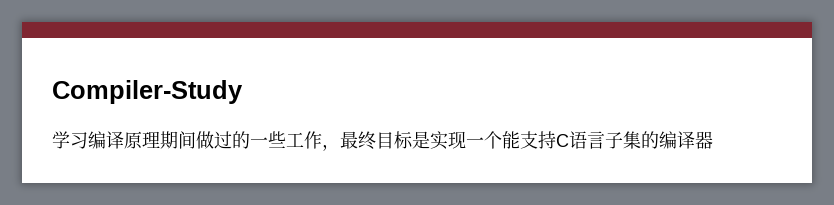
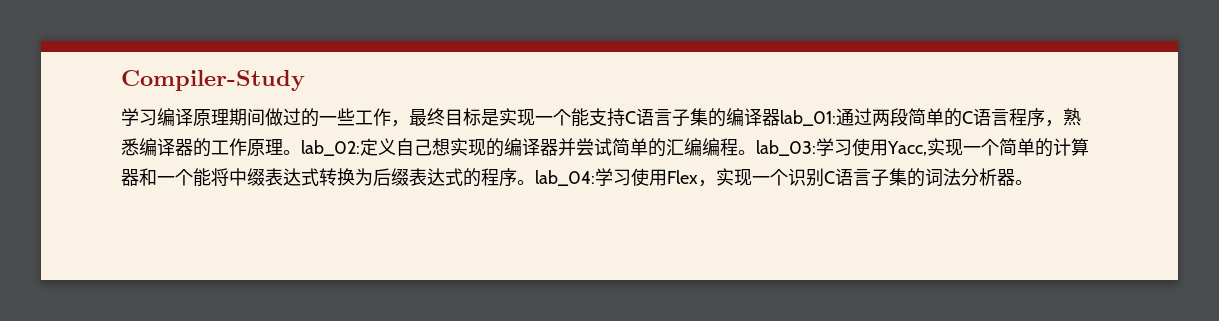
(713, 140) none -> [780,108,1081,127] [121,138,1089,157] [121,168,1033,187] lab_01:通过两段简单的C语言程序，熟悉编译器的工作原理。lab_02:定义自己想实现的编译器并尝试简单的汇编编程。lab_03:学习使用Yacc,实现一个简单的计算器和一个能将中缀表达式转换为后缀表达式的程序。lab_04:学习使用Flex，实现一个识别C语言子集的词法分析器。

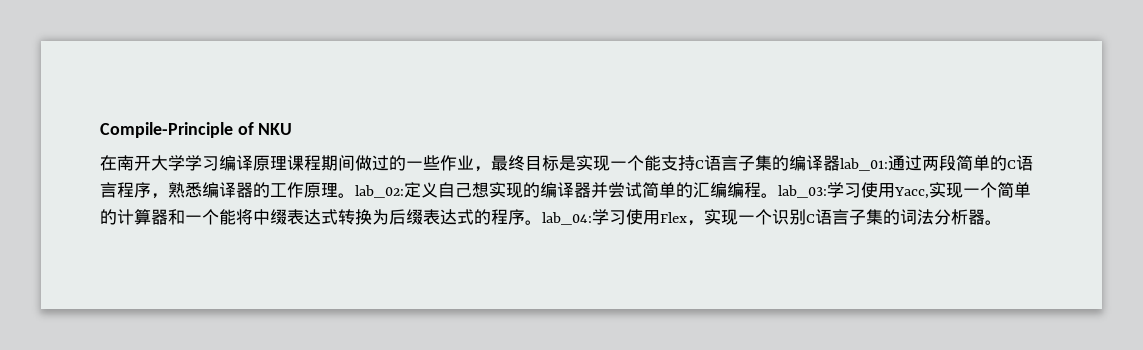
[121,70,305,91] Compiler-Study // -> [100,122,293,138] [100,155,185,171] Compile-Principle of NKU // 在南开大学
(229, 117) none -> [287,155,321,171] 课程
[355,108,391,126] 工作 -> [440,155,474,171] 作业

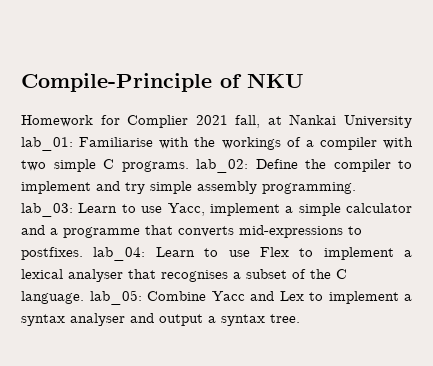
[100,155,1033,172] [100,182,1031,199] [100,209,1002,226] 在南开大学学习编译原理课程期间做过的一些作业，最终目标是实现一个能支持C语言子集的编译器lab_01:通过两段简单的C语言程序，熟悉编译器的工作原理。lab_02:定义自己想实现的编译器并尝试简单的汇编编程。lab_03:学习使用Yacc,实现一个简单的计算器和一个能将中缀表达式转换为后缀表达式的程序。lab_04:学习使用Flex，实现一个识别C语言子集的词法分析器。 -> [21,114,412,128] [21,137,413,151] [21,159,412,173] [21,181,356,194] [21,203,412,217] [21,225,362,238] [21,247,412,261] [21,269,347,282] [21,290,412,305] [21,313,300,326] Homework for Complier 2021 fall, at Nankai University lab_01: Familiarise with the workings of a compiler with two simple C programs. lab_02: Define the compiler to implement and try simple assembly programming. lab_03: Learn to use Yacc, implement a simple calculator and a programme that converts mid-expressions to postfixes. lab_04: Learn to use Flex to implement a lexical analyser that recognises a subset of the C language. lab_05: Combine Yacc and Lex to implement a syntax analyser and output a syntax tree.

